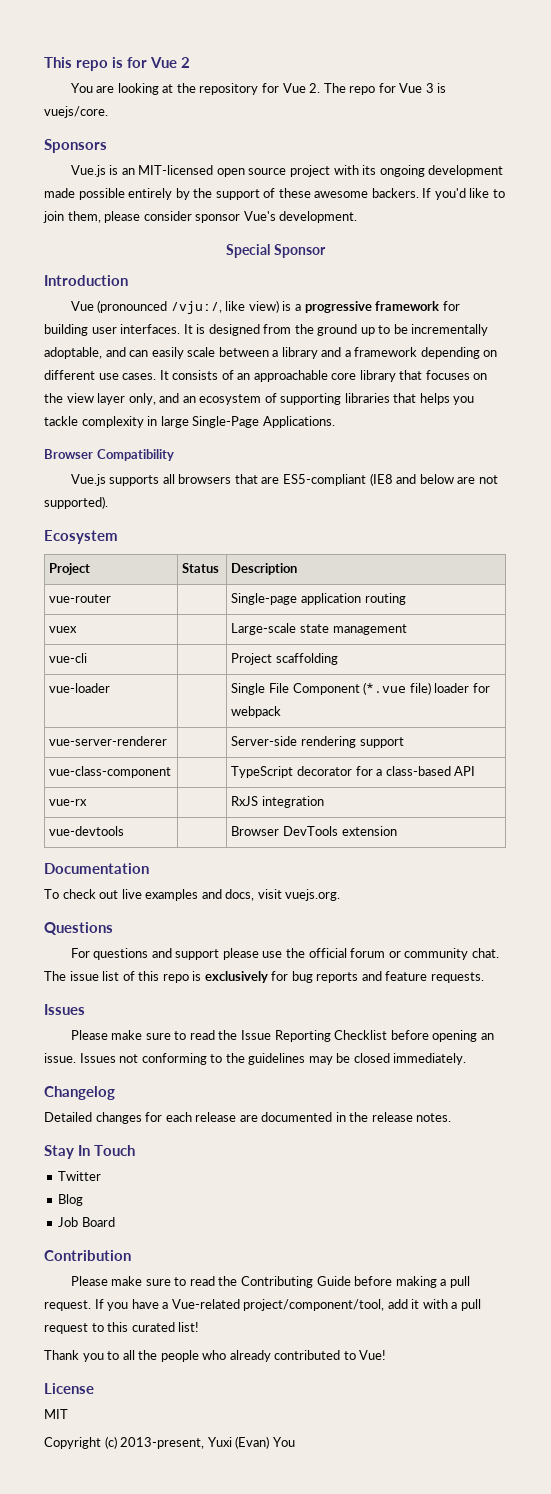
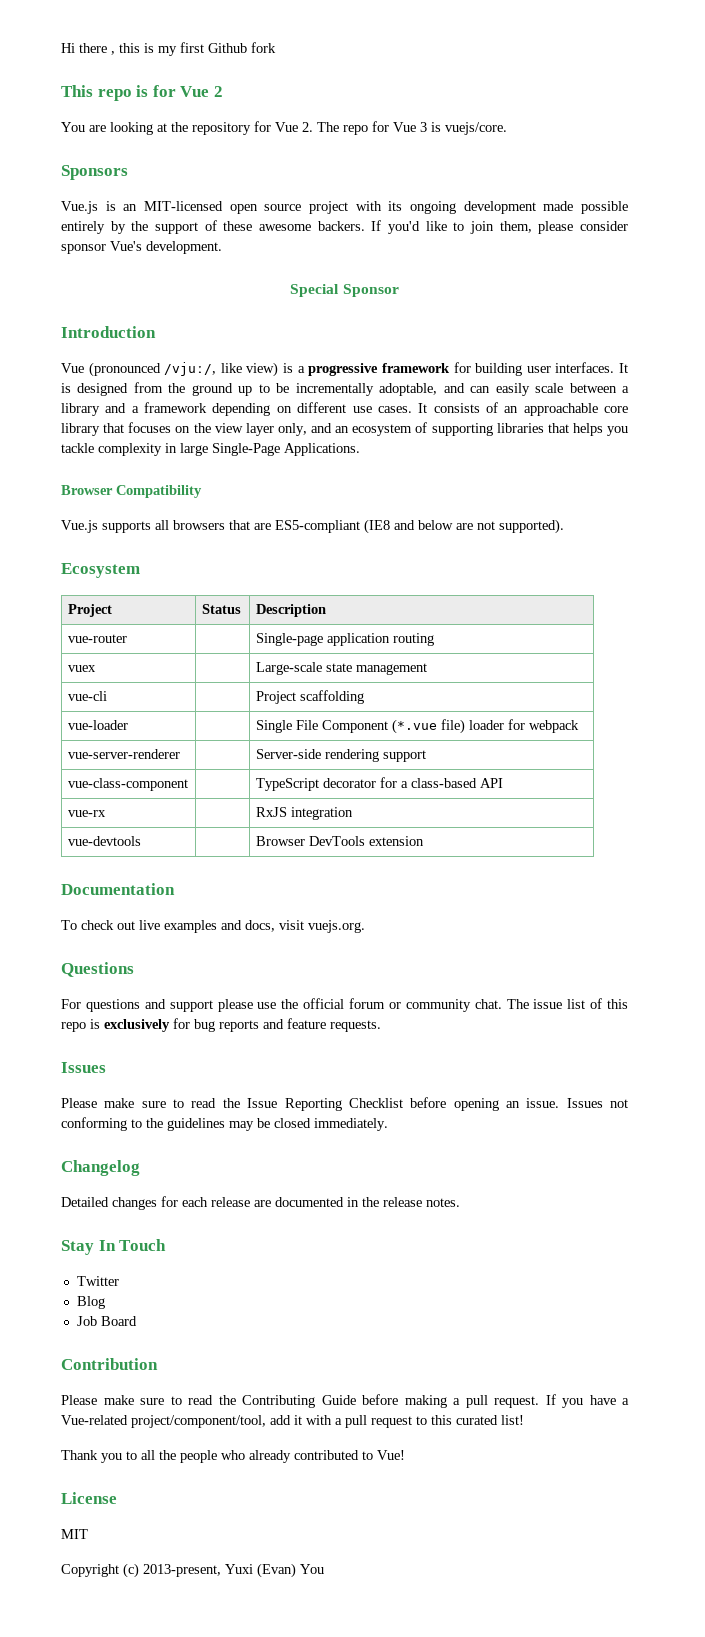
(44, 62) none -> [61,42,276,56] Hi there , this is my first Github fork //

